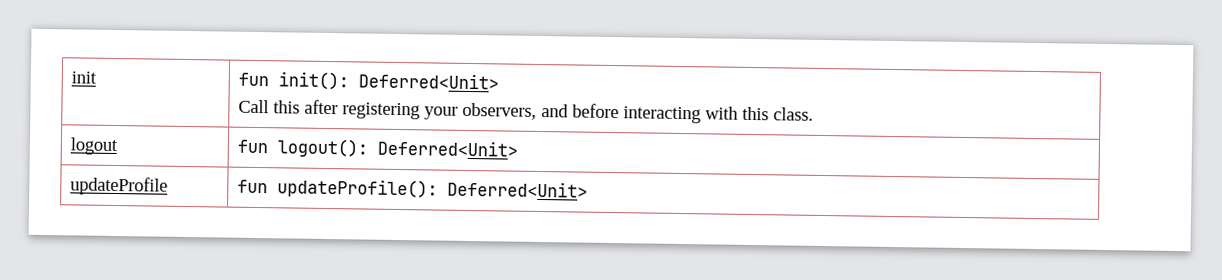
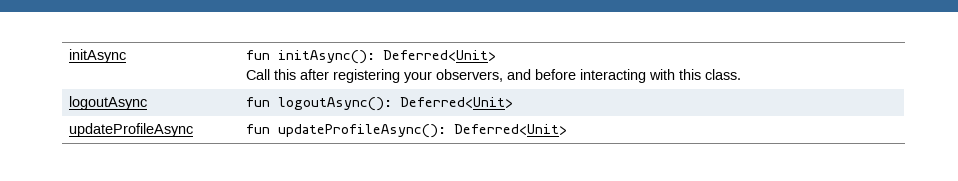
[70,71,97,84] [237,71,349,91] init | fun init(): -> [69,49,127,63] [246,50,376,64] initAsync | fun initAsync():
[69,137,118,156] [236,138,518,158] [69,176,168,196] [236,178,438,199] logout | fun logout(): Deferred<Unit> // updateProfile | fun updateProfile(): -> [69,96,148,110] [246,97,514,111] [69,123,194,137] [246,124,447,138] logoutAsync | fun logoutAsync(): Deferred<Unit> // updateProfileAsync | fun updateProfileAsync():

